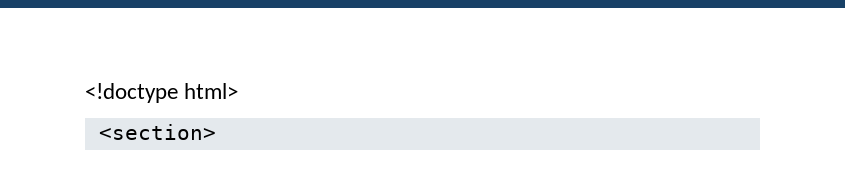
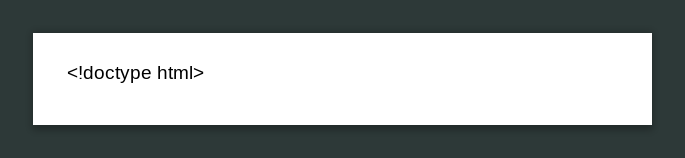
[98,124,216,140] // <section> -> (205, 72) none

